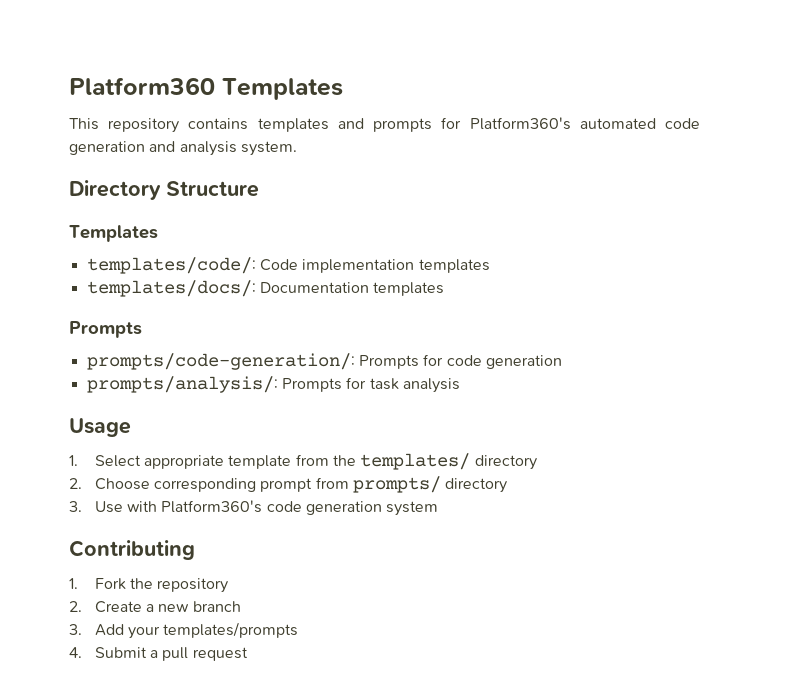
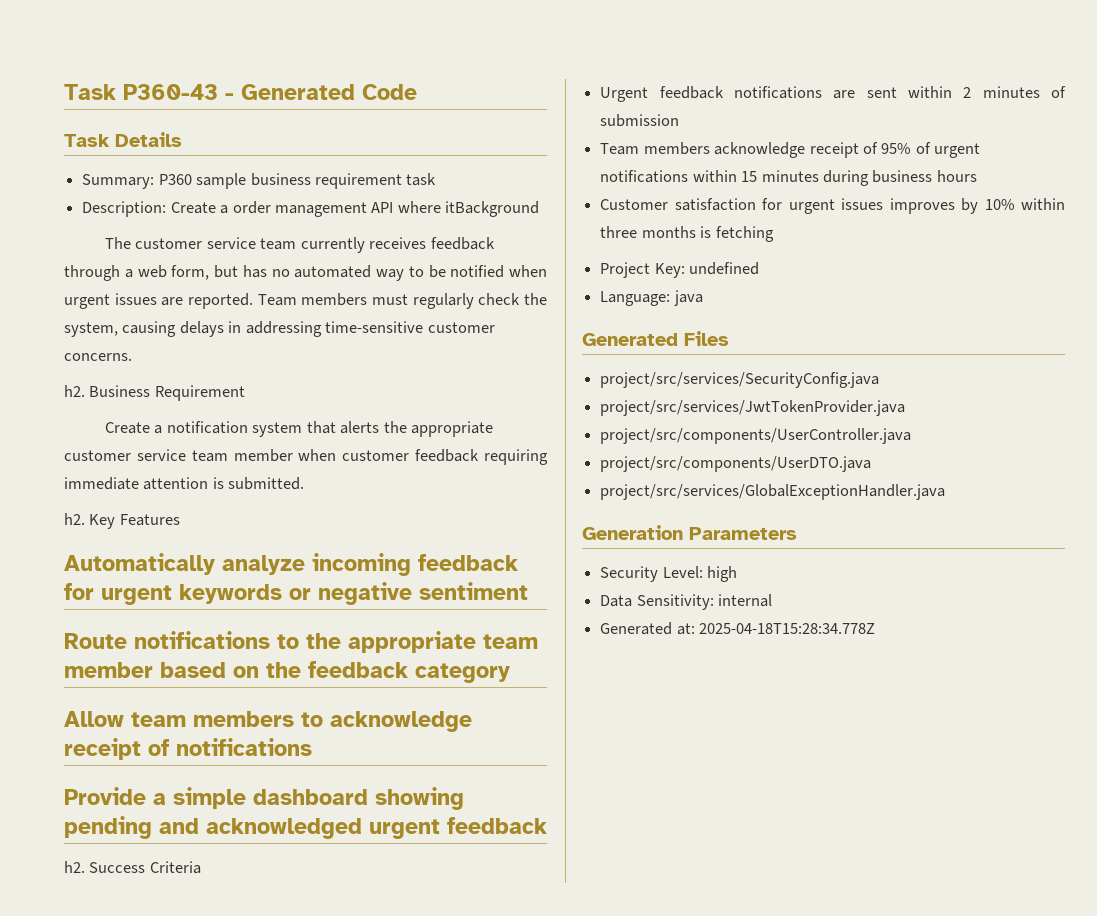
[69,77,343,100] [69,117,700,133] [69,141,297,156] [69,180,259,200] [69,225,158,242] [86,257,490,274] [86,280,445,297] [69,321,142,338] [86,353,562,370] [86,376,460,393] [69,418,131,437] [69,453,537,470] [69,476,508,493] [69,500,439,516] [69,540,195,560] [69,578,229,593] [69,601,241,613] [69,622,299,639] [69,647,248,661] Platform360 Templates // This repository contains templates and prompts for Platform360's automated code generation and analysis system. // Directory Structure // Templates // templates/code/: Code implementation templates // templates/docs/: Documentation templates // Prompts // prompts/code-generation/: Prompts for code generation // prompts/analysis/: Prompts for task analysis // Usage // 1. Select appropriate template from the templates/ directory // 2. Choose corresponding prompt from prompts/ directory // 3. Use with Platform360's code generation system // Contributing // 1. Fork the repository // 2. Create a new branch // 3. Add your templates/prompts // 4. Submit a pull request -> [64,84,417,100] [64,132,182,147] [82,173,437,189] [82,201,540,217] [104,237,495,253] [64,265,547,281] [64,293,547,309] [64,321,495,337] [64,353,132,361] [64,385,245,401] [104,421,494,437] [64,449,548,465] [64,477,305,490] [64,513,180,529] [64,553,518,576] [64,582,528,605] [64,631,538,653] [64,661,510,683] [64,711,472,732] [64,738,312,760] [64,787,464,810] [64,816,547,839] [64,861,201,874] [600,86,1066,102] [600,114,680,127] [600,142,981,158] [600,170,977,186] [600,198,1065,214] [600,226,774,242] [600,262,760,278] [600,290,703,306] [582,331,729,346] [600,372,880,388] [600,400,906,416] [600,428,912,444] [600,456,872,472] [600,484,946,500] [582,525,797,540] [600,566,738,582] [600,594,773,610] [600,622,876,635] Task P360-43 - Generated Code // Task Details // Summary: P360 sample business requirement task // Description: Create a order management API where itBackground // The customer service team currently receives feedback through a web form, but has no automated way to be notified when urgent issues are reported. Team members must regularly check the system, causing delays in addressing time-sensitive customer concerns. // h2. Business Requirement // Create a notification system that alerts the appropriate customer service team member when customer feedback requiring immediate attention is submitted. // h2. Key Features // Automatically analyze incoming feedback for urgent keywords or negative sentiment // Route notifications to the appropriate team member based on the feedback category // Allow team members to acknowledge receipt of notifications // Provide a simple dashboard showing pending and acknowledged urgent feedback // h2. Success Criteria // Urgent feedback notifications are sent within 2 minutes of submission // Team members acknowledge receipt of 95% of urgent notifications within 15 minutes during business hours // Customer satisfaction for urgent issues improves by 10% within three months is fetching // Project Key: undefined // Language: java // Generated Files // project/src/services/SecurityConfig.java // project/src/services/JwtTokenProvider.java // project/src/components/UserController.java // project/src/components/UserDTO.java // project/src/services/GlobalExceptionHandler.java // Generation Parameters // Security Level: high // Data Sensitivity: internal // Generated at: 2025-04-18T15:28:34.778Z

